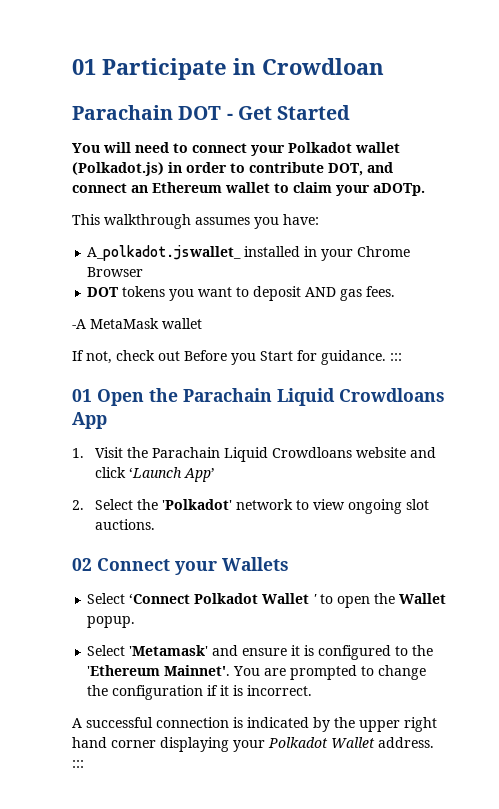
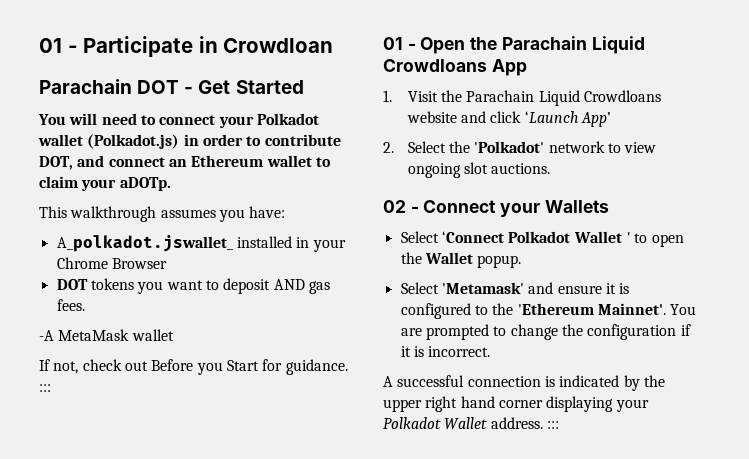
[72,59,96,75] 01 -> [39,38,78,53] 01 -
(92, 395) none -> [407,43,416,50] -
(92, 564) none -> [410,206,419,213] -

